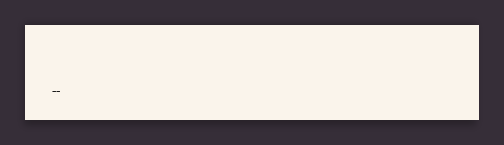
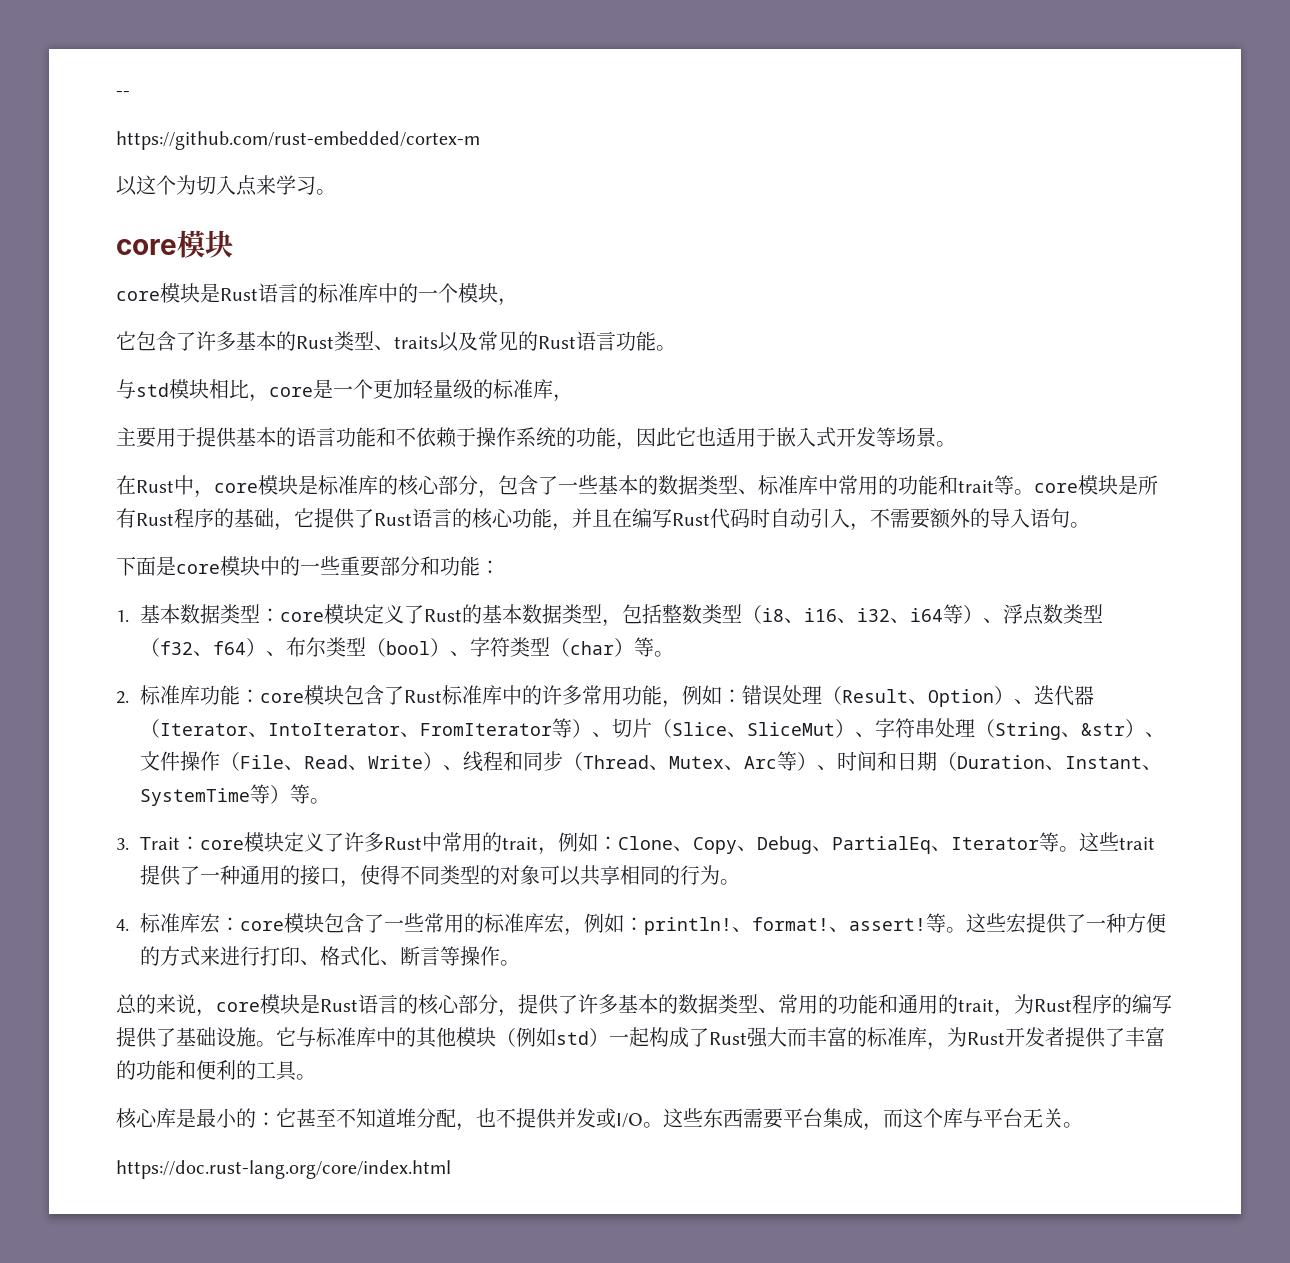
(60, 92) none -> [116,131,480,150] [116,175,336,196] [116,230,233,258] [116,283,518,306] [116,331,676,352] [116,379,573,402] [116,427,956,450] [116,475,1158,498] [116,508,1090,531] [116,556,500,577] [116,604,1103,627] [139,637,674,657] [116,685,1094,708] [139,718,1165,740] [139,751,1162,772] [139,784,330,806] [116,832,1155,855] [139,865,740,888] [116,913,1166,936] [139,946,520,966] [116,994,1172,1017] [116,1027,1165,1050] [116,1060,316,1081] [116,1108,1083,1131] [116,1160,451,1179] // https://github.com/rust-embedded/cortex-m // 以这个为切入点来学习。 // core模块 // core模块是Rust语言的标准库中的一个模块， // 它包含了许多基本的Rust类型、traits以及常见的Rust语言功能。 // 与std模块相比，core是一个更加轻量级的标准库， // 主要用于提供基本的语言功能和不依赖于操作系统的功能，因此它也适用于嵌入式开发等场景。 // 在Rust中，core模块是标准库的核心部分，包含了一些基本的数据类型、标准库中常用的功能和trait等。core模块是所有Rust程序的基础，它提供了Rust语言的核心功能，并且在编写Rust代码时自动引入，不需要额外的导入语句。 // 下面是core模块中的一些重要部分和功能： // 1.基本数据类型：core模块定义了Rust的基本数据类型，包括整数类型（i8、i16、i32、i64等）、浮点数类型（f32、f64）、布尔类型（bool）、字符类型（char）等。 // 2.标准库功能：core模块包含了Rust标准库中的许多常用功能，例如：错误处理（Result、Option）、迭代器（Iterator、IntoIterator、FromIterator等）、切片（Slice、SliceMut）、字符串处理（String、&str）、文件操作（File、Read、Write）、线程和同步（Thread、Mutex、Arc等）、时间和日期（Duration、Instant、SystemTime等）等。 // 3. Trait：core模块定义了许多Rust中常用的trait，例如：Clone、Copy、Debug、PartialEq、Iterator等。这些trait提供了一种通用的接口，使得不同类型的对象可以共享相同的行为。 // 4.标准库宏：core模块包含了一些常用的标准库宏，例如：println!、format!、assert!等。这些宏提供了一种方便的方式来进行打印、格式化、断言等操作。 // 总的来说，core模块是Rust语言的核心部分，提供了许多基本的数据类型、常用的功能和通用的trait，为Rust程序的编写提供了基础设施。它与标准库中的其他模块（例如std）一起构成了Rust强大而丰富的标准库，为Rust开发者提供了丰富的功能和便利的工具。 // 核心库是最小的：它甚至不知道堆分配，也不提供并发或I/O。这些东西需要平台集成，而这个库与平台无关。 // https://doc.rust-lang.org/core/index.html

